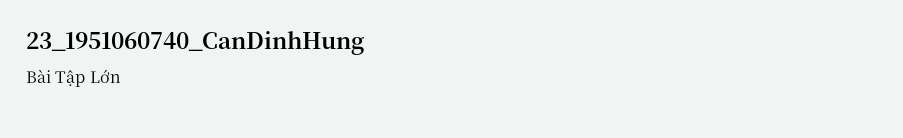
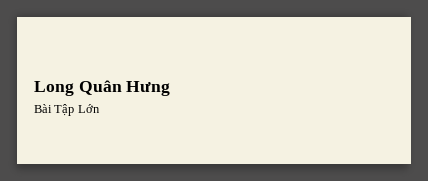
[26,31,364,55] 23_1951060740_CanDinhHung -> [34,80,171,96] Long Quân Hưng

